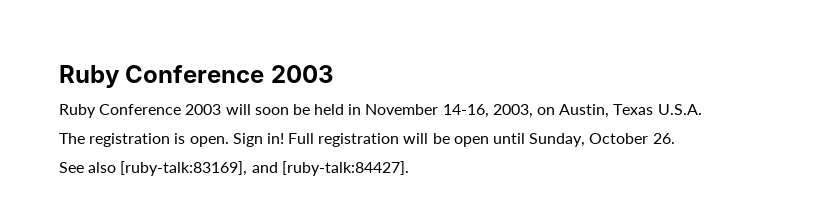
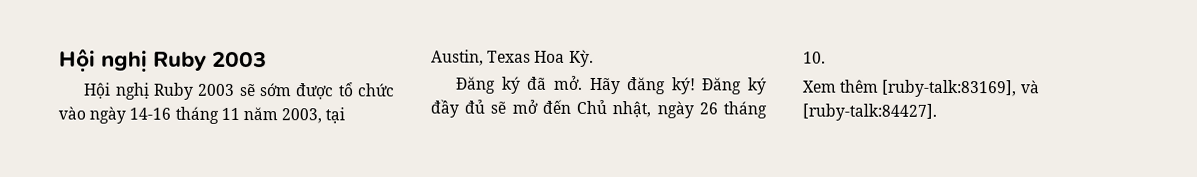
[59,65,334,88] [59,104,702,118] [59,133,675,147] [59,161,278,176] Ruby Conference 2003 // Ruby Conference 2003 will soon be held in November 14-16, 2003, on Austin, Texas U.S.A. // The registration is open. Sign in! Full registration will be open until Sunday, October 26. // See also [ruby-talk:83169], and -> [59,48,268,72] [83,82,395,100] [58,106,346,124] [431,49,594,67] [455,75,767,95] [430,99,767,119] [803,51,826,64] [802,79,1040,98] Hội nghị Ruby 2003 // Hội nghị Ruby 2003 sẽ sớm được tổ chức vào ngày 14-16 tháng 11 năm 2003, tại Austin, Texas Hoa Kỳ. // Đăng ký đã mở. Hãy đăng ký! Đăng ký đầy đủ sẽ mở đến Chủ nhật, ngày 26 tháng 10. // Xem thêm [ruby-talk:83169], và

